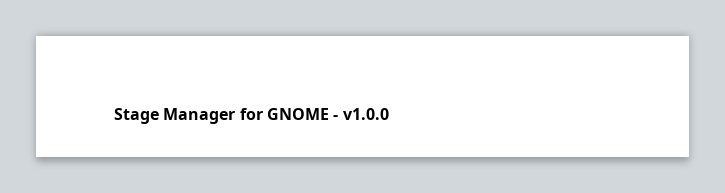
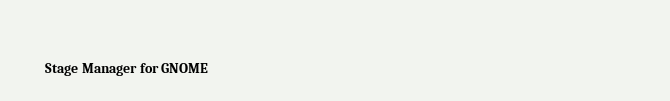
[333,108,389,120] - v1.0.0 -> (209, 68) none

